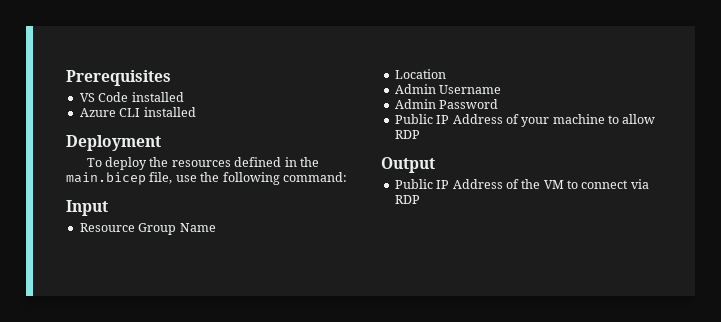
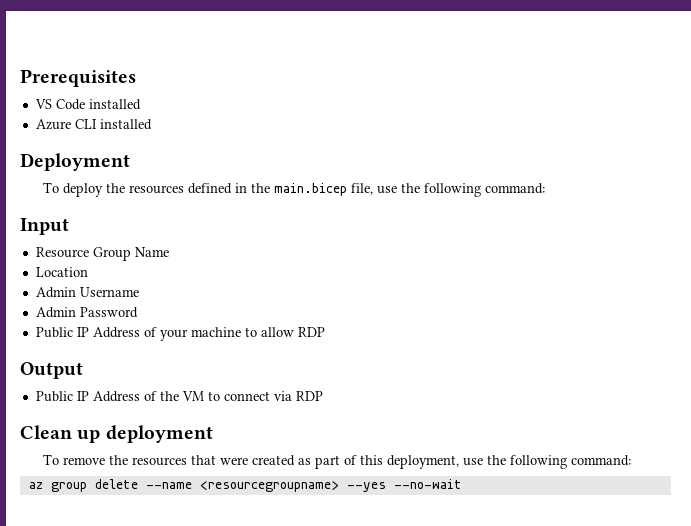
(420, 199) none -> [20,425,213,443] [42,454,631,469] [28,479,462,492] // Clean up deployment // To remove the resources that were created as part of this deployment, use the following command: // az group delete --name <resourcegroupname> --yes --no-wait

